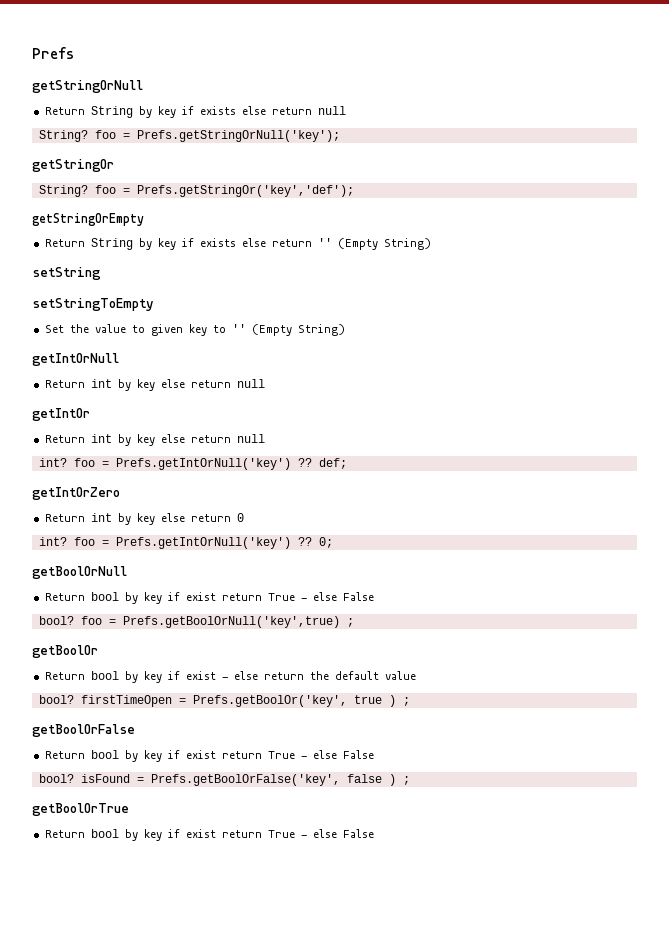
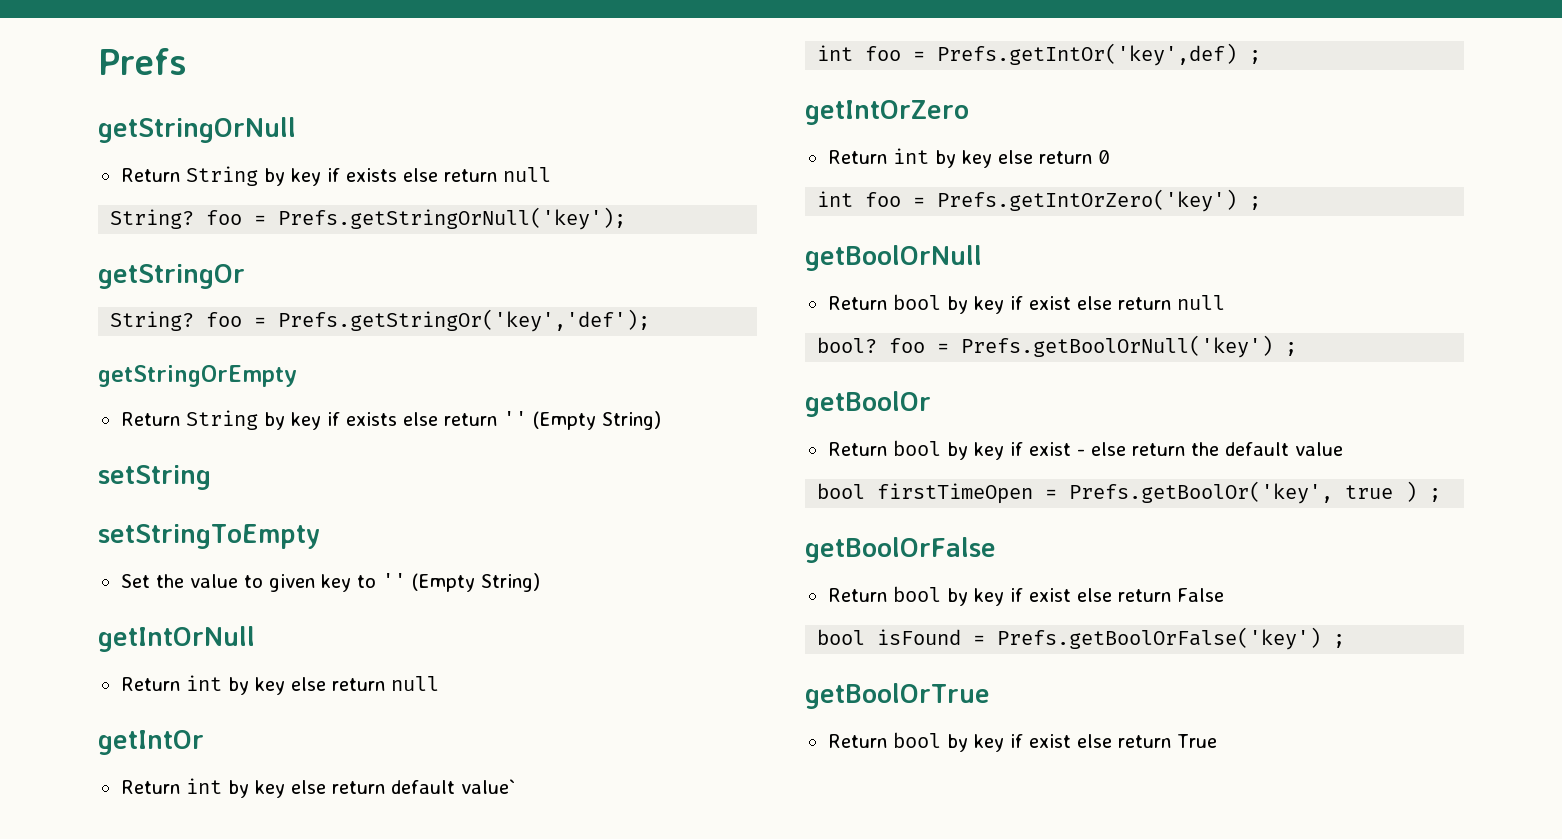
[236,434,265,443] [38,458,347,470] null // int? foo = Prefs.getIntOrNull('key') ?? def; -> [390,779,516,794] [817,43,1262,66] default value` // int foo = Prefs.getIntOr('key',def) ;
[38,537,333,549] int? foo = Prefs.getIntOrNull('key') ?? 0; -> [817,189,1262,212] int foo = Prefs.getIntOrZero('key') ;
[221,592,374,601] return True - else False -> [1076,295,1225,310] else return null
[122,616,340,628] Prefs.getBoolOrNull('key',true) -> [961,335,1274,358] Prefs.getBoolOrNull('key')
[38,695,74,704] bool? -> [817,483,866,499] bool
[221,750,374,759] [38,774,74,783] return True - else False // bool? -> [1076,588,1224,602] [817,629,866,645] else return False // bool
[150,774,396,786] Prefs.getBoolOrFalse('key', false ) -> [997,627,1322,650] Prefs.getBoolOrFalse('key')
[221,829,374,838] return True - else False -> [1076,734,1217,748] else return True

